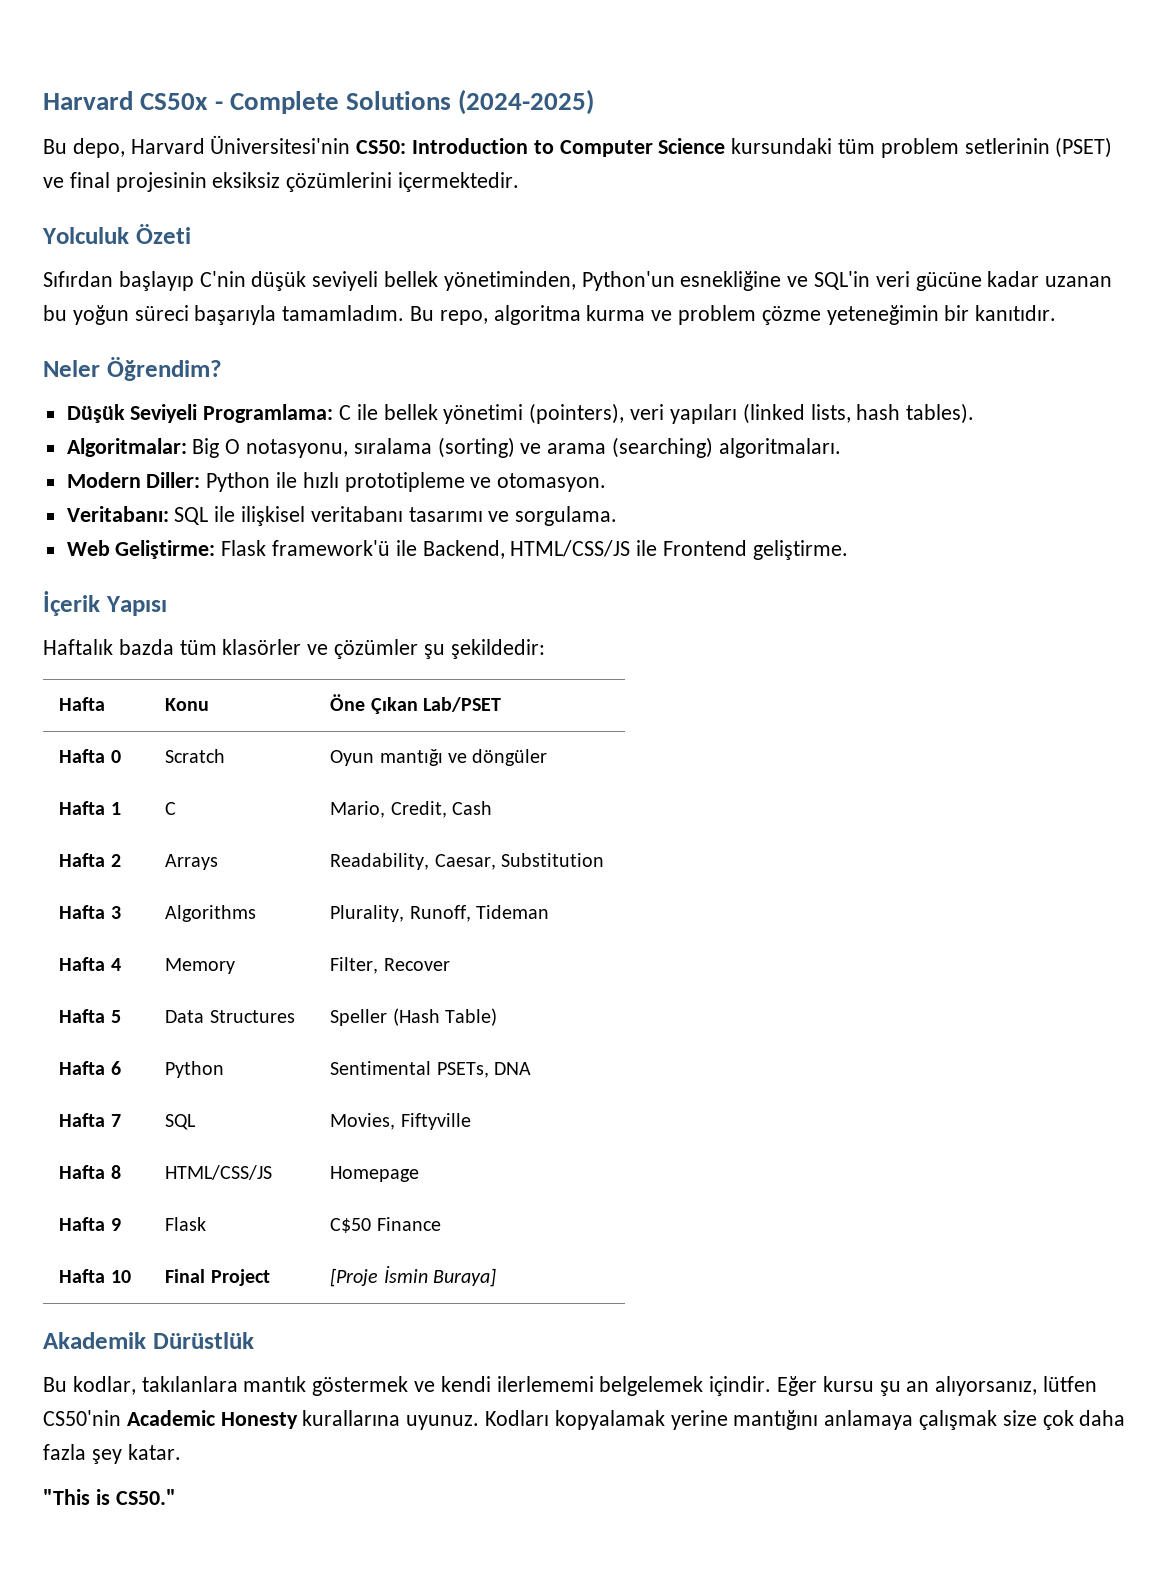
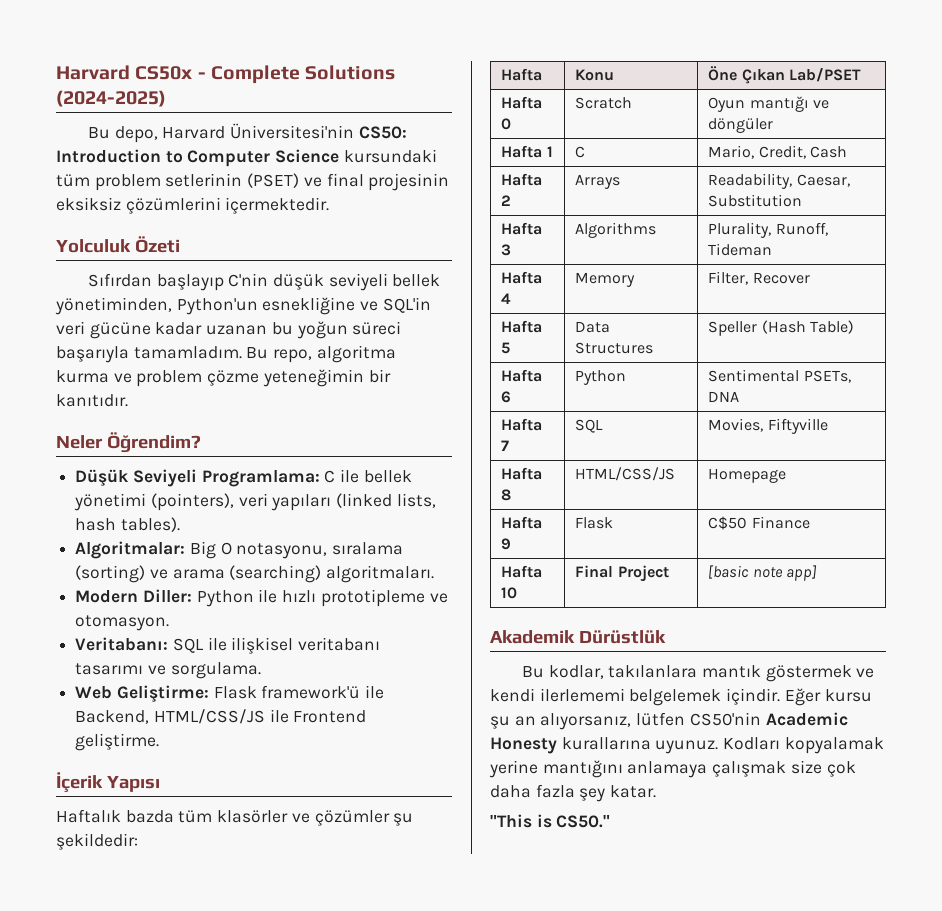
[330,1266,496,1287] [Proje İsmin Buraya] -> [708,565,817,581] [basic note app]

